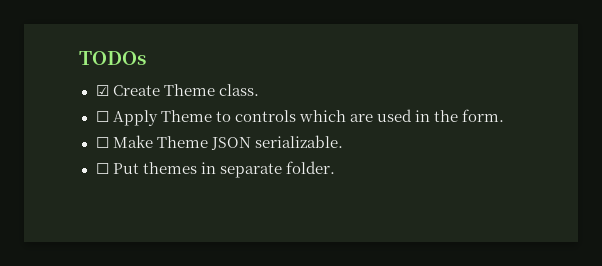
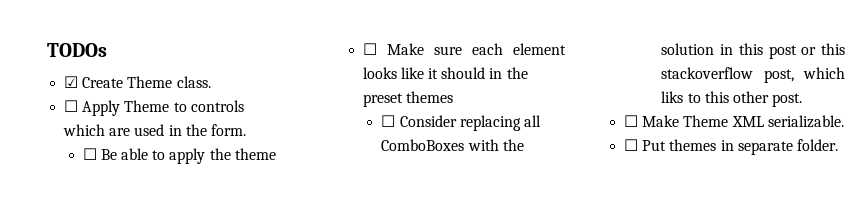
(505, 115) none -> [82,148,276,164] [362,43,566,55] [362,67,528,79] [362,91,453,107] [381,115,541,131] [381,139,524,151] [661,43,845,59] [661,67,845,83] [661,91,803,107] // ☐ Be able to apply the theme // ☐ Make sure each element looks like it should in the preset themes // ☐ Consider replacing all ComboBoxes with the solution in this post or this stackoverflow post, which liks to this other post.
[210,137,251,150] JSON -> [731,116,764,127] XML

